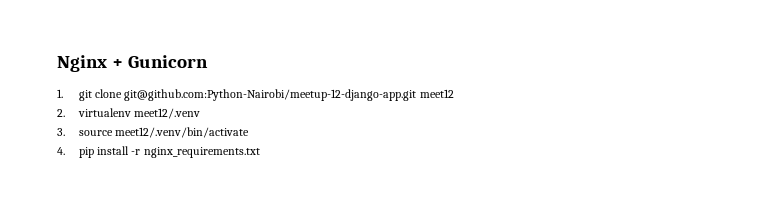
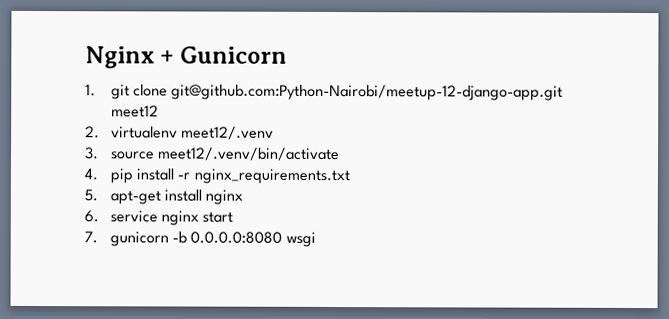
(260, 152) none -> [84,189,244,205] [84,210,234,226] [84,231,316,247] // 5. apt-get install nginx // 6. service nginx start // 7. gunicorn -b 0.0.0.0:8080 wsgi

